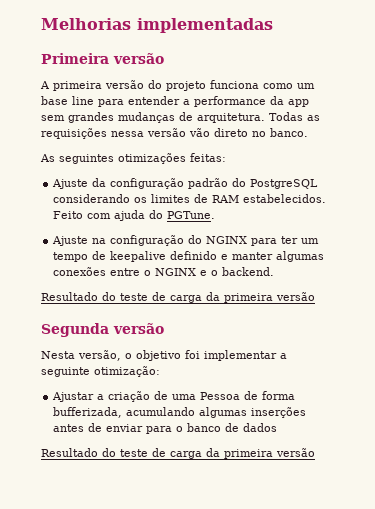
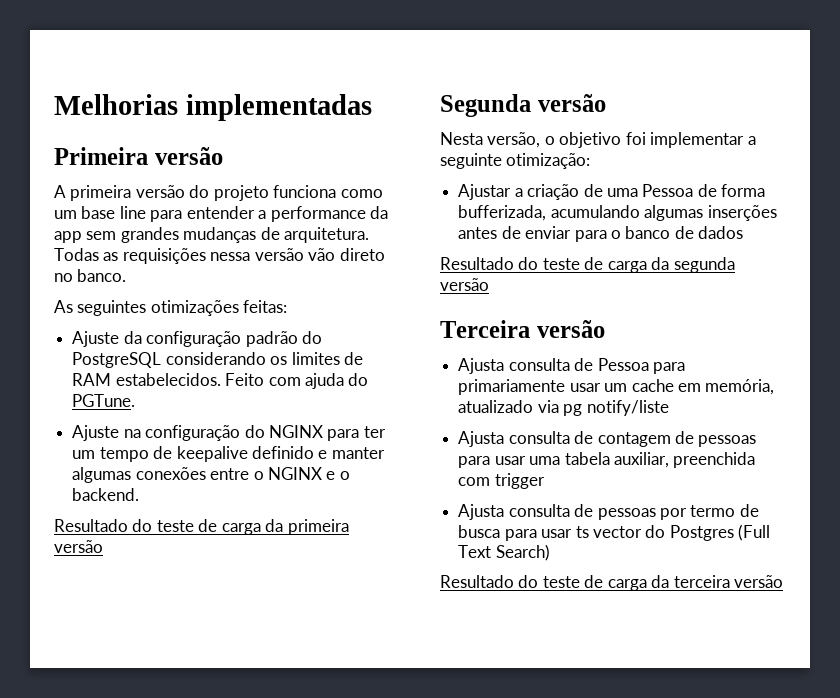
[224,448,315,459] primeira versão -> [673,257,735,273] [440,278,489,291] [440,320,605,338] [458,358,685,374] [458,379,775,395] [458,400,669,416] [458,431,757,447] [458,452,756,468] [458,473,545,489] [458,504,759,520] [458,524,771,541] [458,544,550,561] [440,575,784,591] segunda versão // Terceira versão // Ajusta consulta de Pessoa para primariamente usar um cache em memória, atualizado via pg notify/liste // Ajusta consulta de contagem de pessoas para usar uma tabela auxiliar, preenchida com trigger // Ajusta consulta de pessoas por termo de busca para usar ts vector do Postgres (Full Text Search) // Resultado do teste de carga da terceira versão

